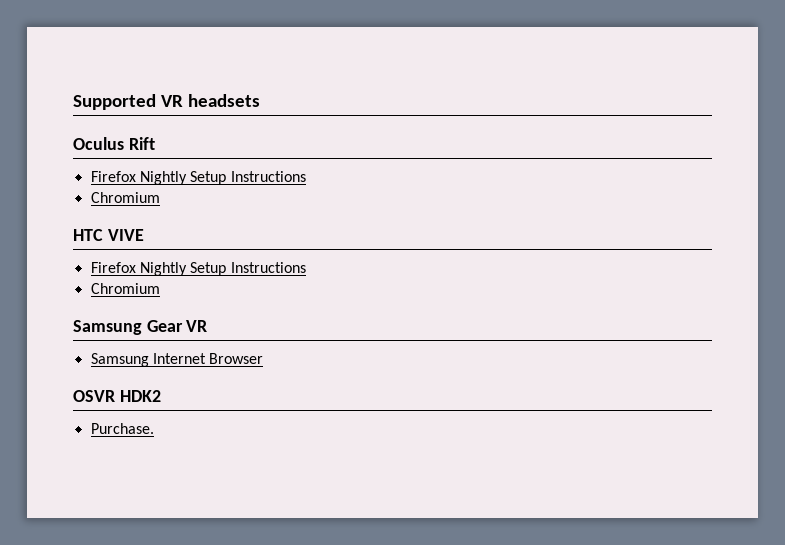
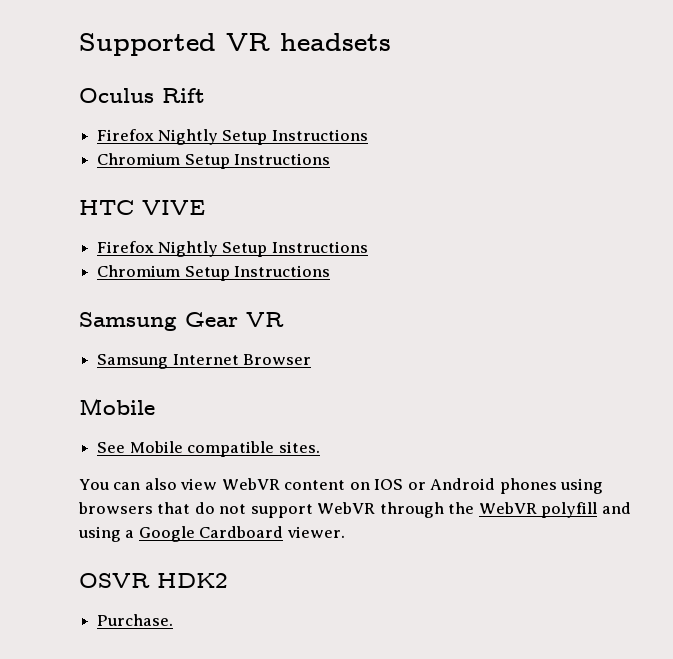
(160, 197) none -> [184,153,331,169] Setup Instructions
(160, 288) none -> [184,265,331,281] Setup Instructions
(264, 358) none -> [79,398,155,415] [97,441,320,457] [79,478,603,494] [78,502,631,518] [78,526,345,542] // Mobile // See Mobile compatible sites. // You can also view WebVR content on IOS or Android phones using browsers that do not support WebVR through the WebVR polyfill and using a Google Cardboard viewer.

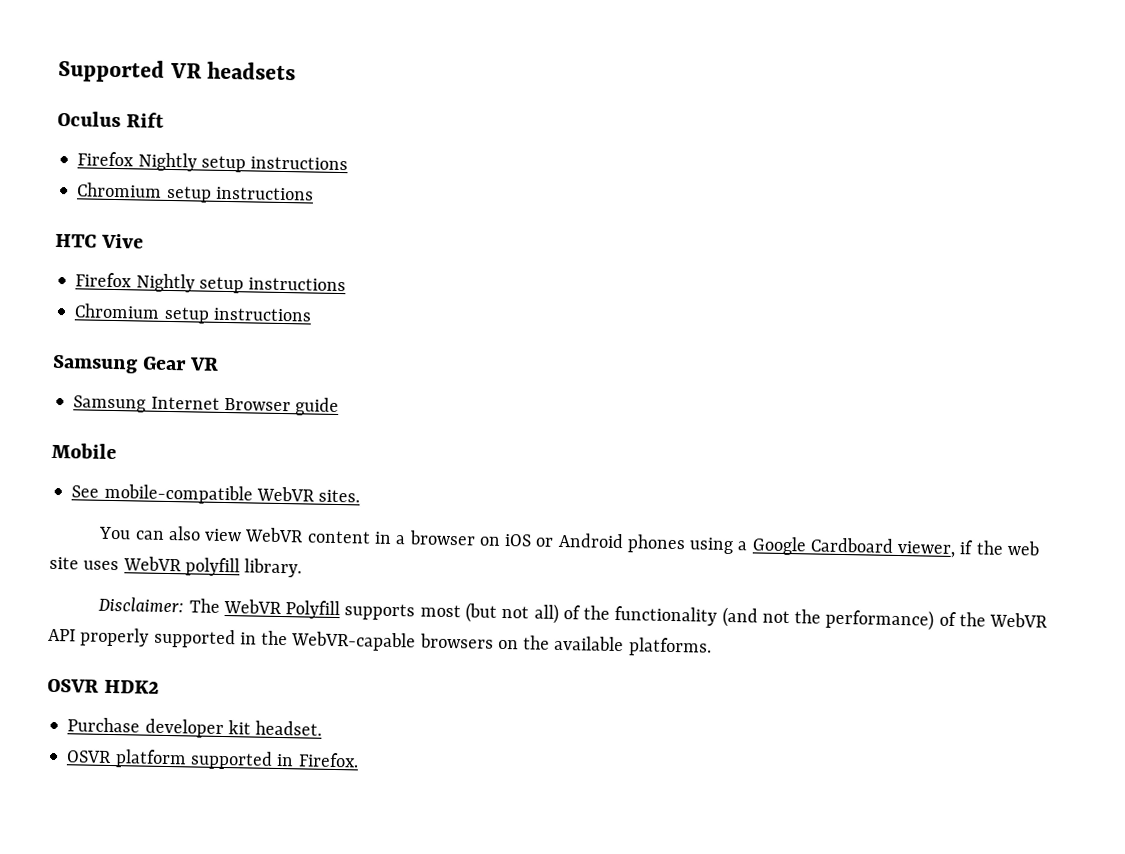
[222,129,368,145] [97,153,331,169] Setup Instructions // Chromium Setup Instructions -> [200,155,349,173] [77,182,314,203] setup instructions // Chromium setup instructions
[142,200,205,215] [97,241,368,257] [97,265,331,281] VIVE // Firefox Nightly Setup Instructions // Chromium Setup Instructions -> [101,233,145,249] [75,272,347,294] [74,303,312,324] Vive // Firefox Nightly setup instructions // Chromium setup instructions
(312, 359) none -> [295,397,340,417] guide
[129,441,275,457] Mobile compatible -> [103,483,315,505] mobile-compatible WebVR
[349,478,603,494] [78,502,631,518] [78,526,345,542] [79,573,228,588] [97,614,174,626] on IOS or Android phones using browsers that do not support WebVR through the WebVR polyfill and using a Google Cardboard viewer. // OSVR HDK2 // Purchase. -> [373,530,1040,559] [49,556,303,578] [98,596,1049,631] [48,627,712,657] [47,678,160,694] [67,717,323,739] [66,749,359,770] in a browser on iOS or Android phones using a Google Cardboard viewer, if the web site uses WebVR polyfill library. // Disclaimer: The WebVR Polyfill supports most (but not all) of the functionality (and not the performance) of the WebVR API properly supported in the WebVR-capable browsers on the available platforms. // OSVR HDK2 // Purchase developer kit headset. // OSVR platform supported in Firefox.

